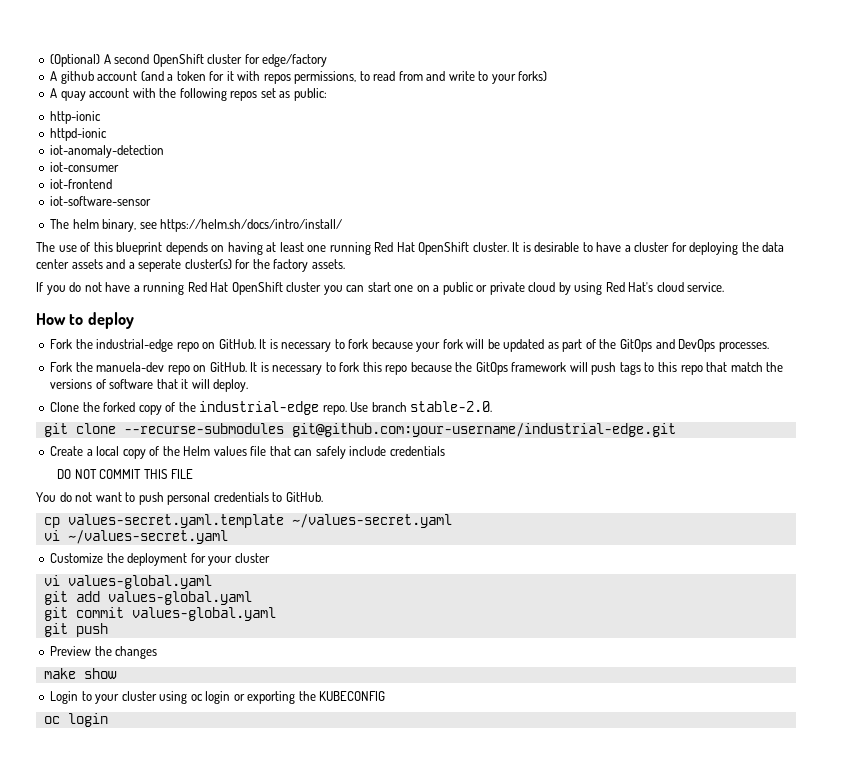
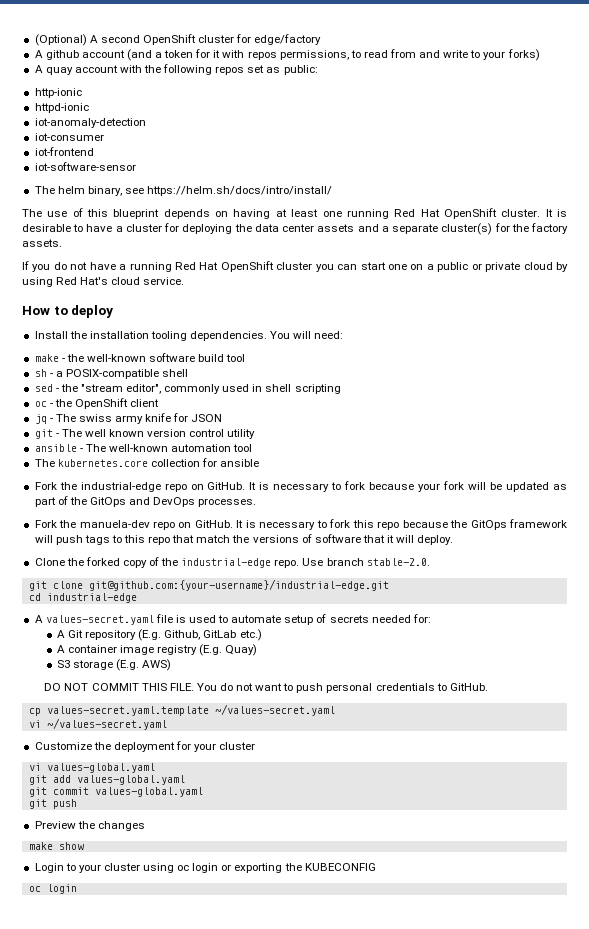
[138,259,182,272] seperate -> [392,224,439,234] separate
(134, 320) none -> [34,331,344,341] [34,353,246,362] [34,369,189,379] [34,384,341,394] [34,398,160,409] [34,413,223,424] [34,429,256,439] [34,444,253,452] [34,458,260,467] // Install the installation tooling dependencies. You will need: // make - the well-known software build tool // sh - a POSIX-compatible shell // sed - the "stream editor", commonly used in shell scripting // oc - the OpenShift client // jq - The swiss army knife for JSON // git - The well known version control utility // ansible - The well-known automation tool // The kubernetes.core collection for ansible
[123,423,676,437] [50,446,445,459] --recurse-submodules git@github.com:your-username/industrial-edge.git // Create a local copy of the Helm values file that can safely include credentials -> [88,579,389,591] [28,593,137,603] [34,614,431,625] [56,629,262,641] [56,644,258,656] [56,659,172,671] git@github.com:{your-username}/industrial-edge.git // cd industrial-edge // A values-secret.yaml file is used to automate setup of secrets needed for: // A Git repository (E.g. Github, GitLab etc.) // A container image registry (E.g. Quay) // S3 storage (E.g. AWS)
[171,469,194,479] FILE // -> [169,683,194,691] FILE.

